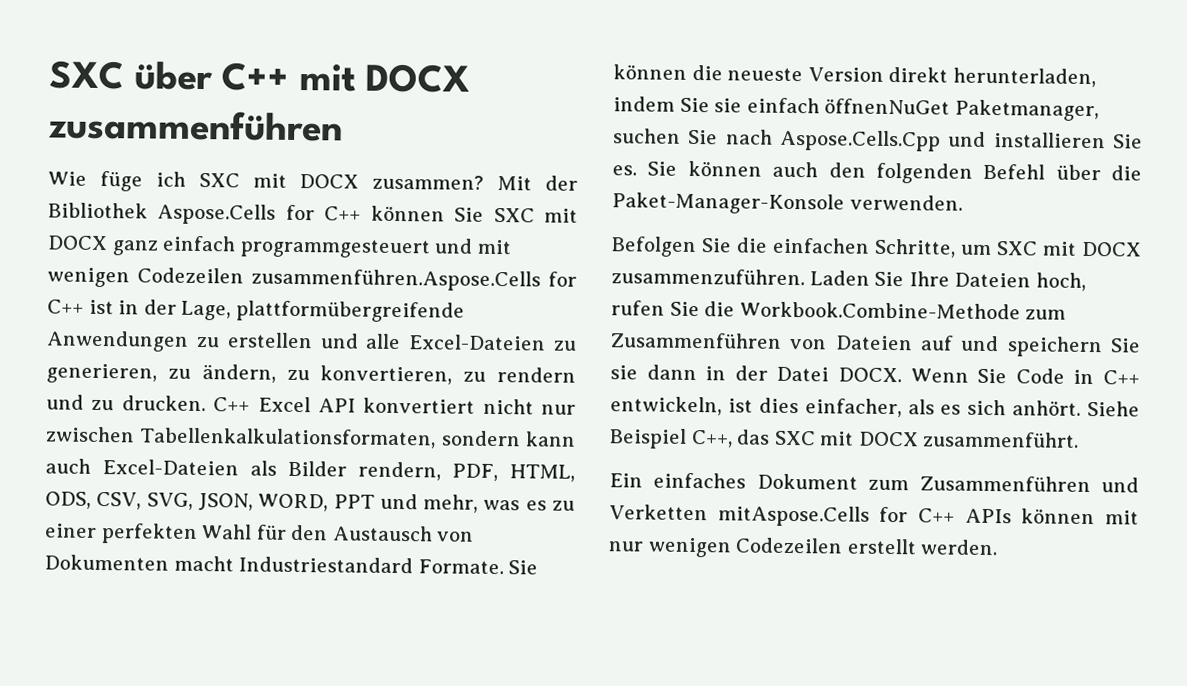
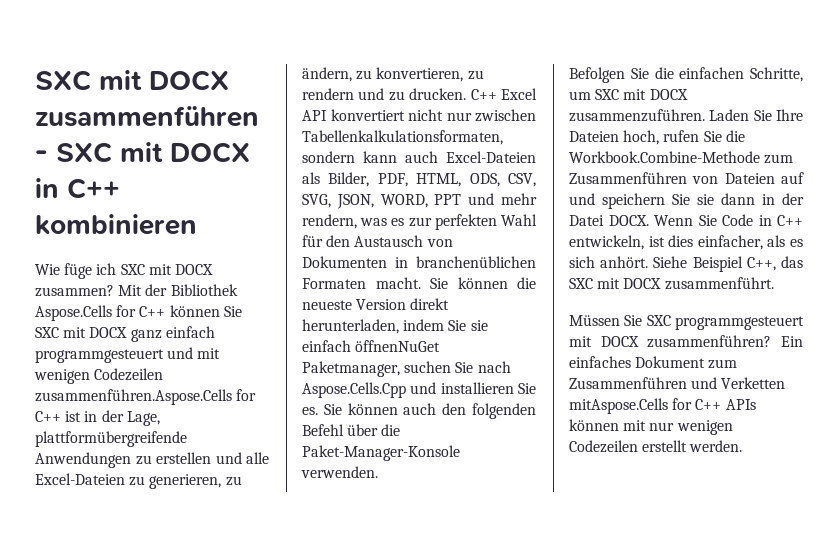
[49,60,290,91] SXC über C++ -> [35,70,91,91] SXC
(343, 125) none -> [35,142,250,163] [35,178,120,199] [35,214,197,235] - SXC mit DOCX in C++ kombinieren
[288,460,441,481] Bilder rendern, -> [328,172,370,187] Bilder,
[423,494,576,513] [45,523,97,538] mehr, was es zu einer -> [501,193,537,205] [302,214,432,229] mehr rendern, was es zur
[173,555,504,575] macht Industriestandard Formate. -> [395,256,536,268] [302,277,421,289] in branchenüblichen Formaten macht.
(1080, 439) none -> [569,315,804,330] [569,335,772,348] Müssen Sie SXC programmgesteuert mit DOCX zusammenführen?

